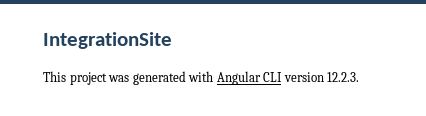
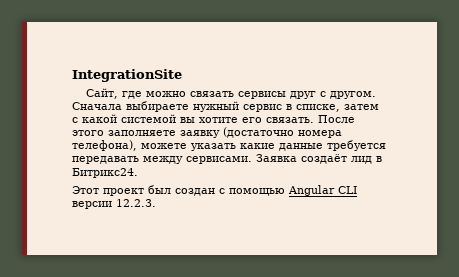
[43,71,214,85] This project was generated with -> [86,88,377,99] [72,101,379,112] [72,114,355,123] [72,127,342,138] [72,140,386,151] [72,154,382,164] [72,168,138,178] [72,185,285,196] Сайт, где можно связать сервисы друг с другом. Сначала выбираете нужный сервис в списке, затем с какой системой вы хотите его связать. После этого заполняете заявку (достаточно номера телефона), можете указать какие данные требуется передавать между сервисами. Заявка создаёт лид в Битрикс24. // Этот проект был создан с помощью
[283,72,324,82] version -> [72,201,112,209] версии

